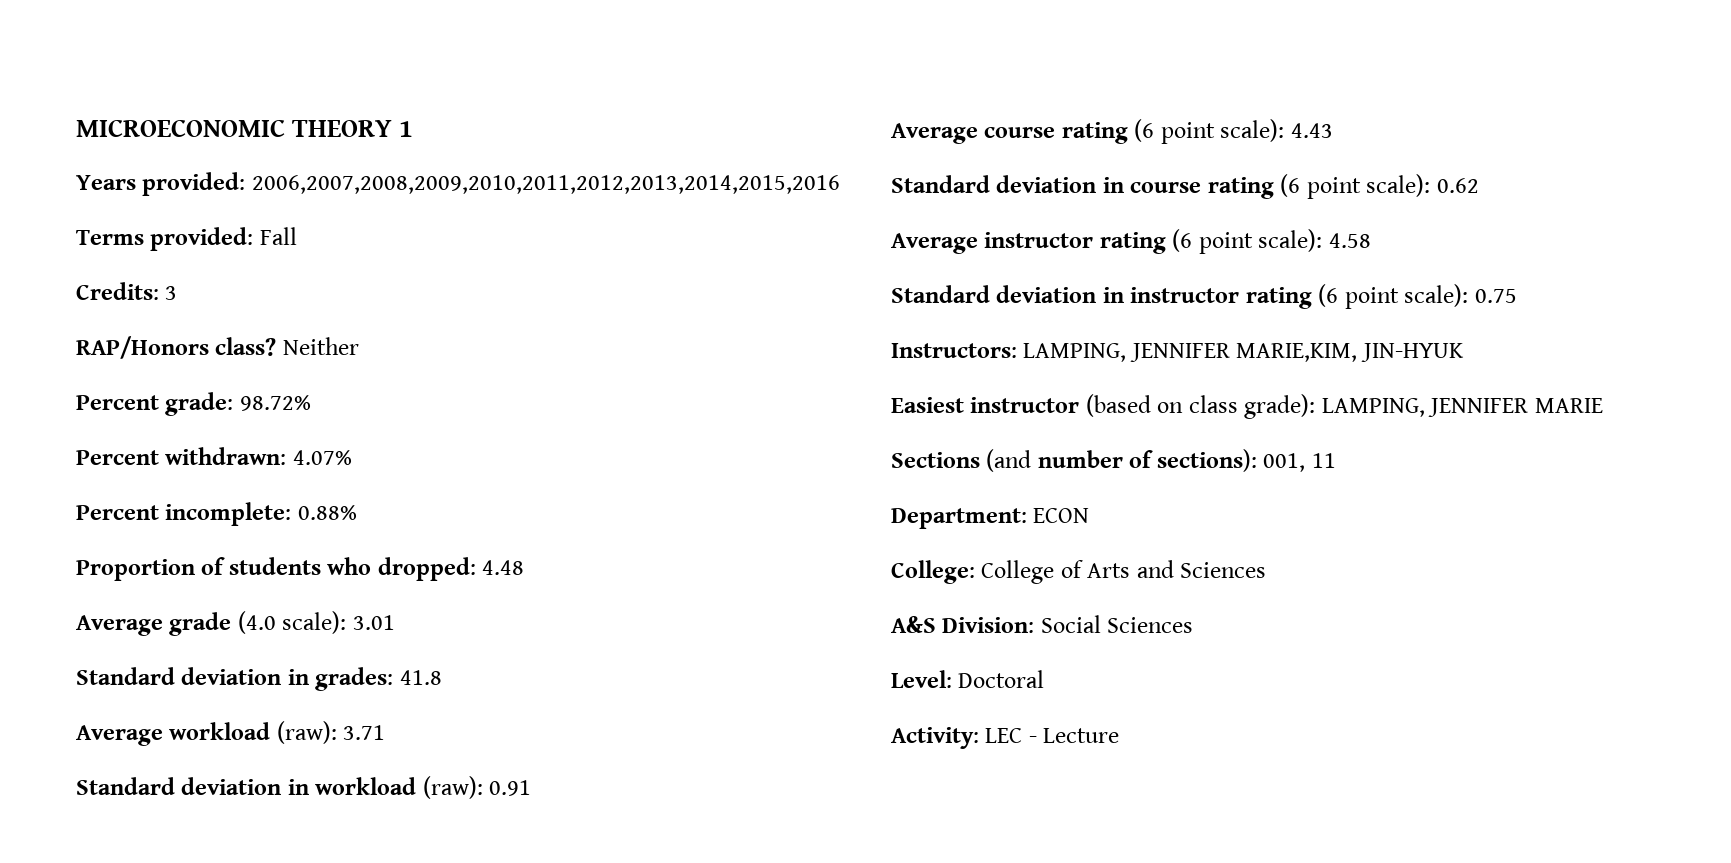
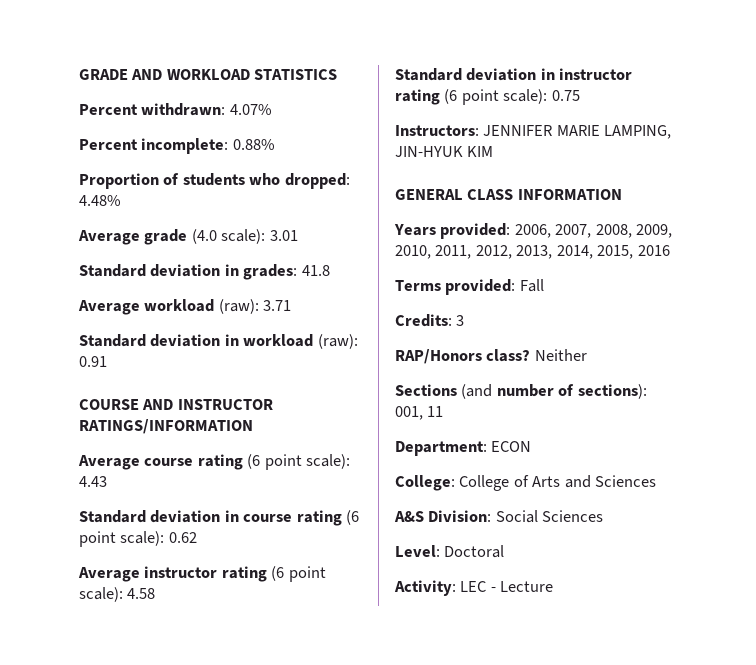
[76,119,414,137] [76,172,840,196] [76,227,297,251] [76,282,178,300] [76,336,359,359] [76,392,311,416] MICROECONOMIC THEORY 1 // Years provided: 2006,2007,2008,2009,2010,2011,2012,2013,2014,2015,2016 // Terms provided: Fall // Credits: 3 // RAP/Honors class? Neither // Percent grade: 98.72% -> [79,69,338,80] GRADE AND WORKLOAD STATISTICS
[482,560,525,575] 4.48 -> [79,195,121,206] 4.48%
(532, 788) none -> [79,399,273,410] [79,419,253,434] // COURSE AND INSTRUCTOR RATINGS/INFORMATION
[1023,343,1464,362] [891,394,1603,419] LAMPING, JENNIFER MARIE,KIM, JIN-HYUK // Easiest instructor (based on class grade): LAMPING, JENNIFER MARIE -> [483,125,672,139] [395,146,494,157] [395,189,622,200] [394,223,673,239] [395,245,670,259] [395,279,544,295] [395,314,465,327] [395,349,587,364] JENNIFER MARIE LAMPING, JIN-HYUK KIM // GENERAL CLASS INFORMATION // Years provided: 2006, 2007, 2008, 2009, 2010, 2011, 2012, 2013, 2014, 2015, 2016 // Terms provided: Fall // Credits: 3 // RAP/Honors class? Neither

